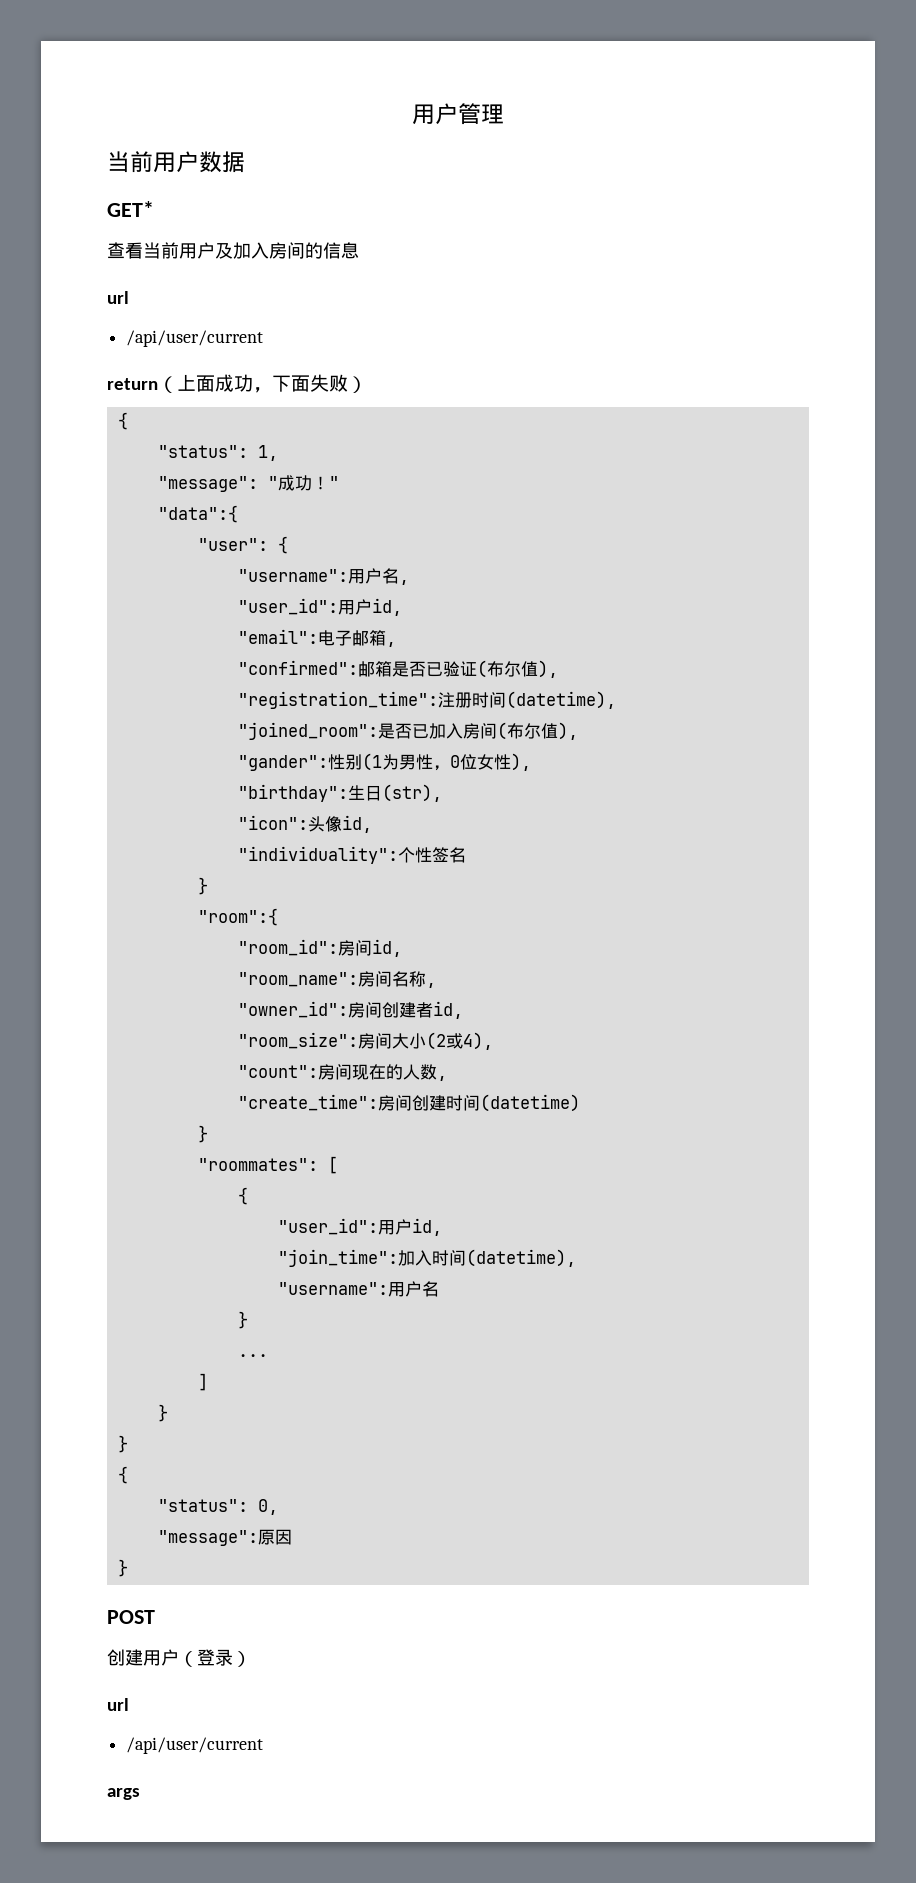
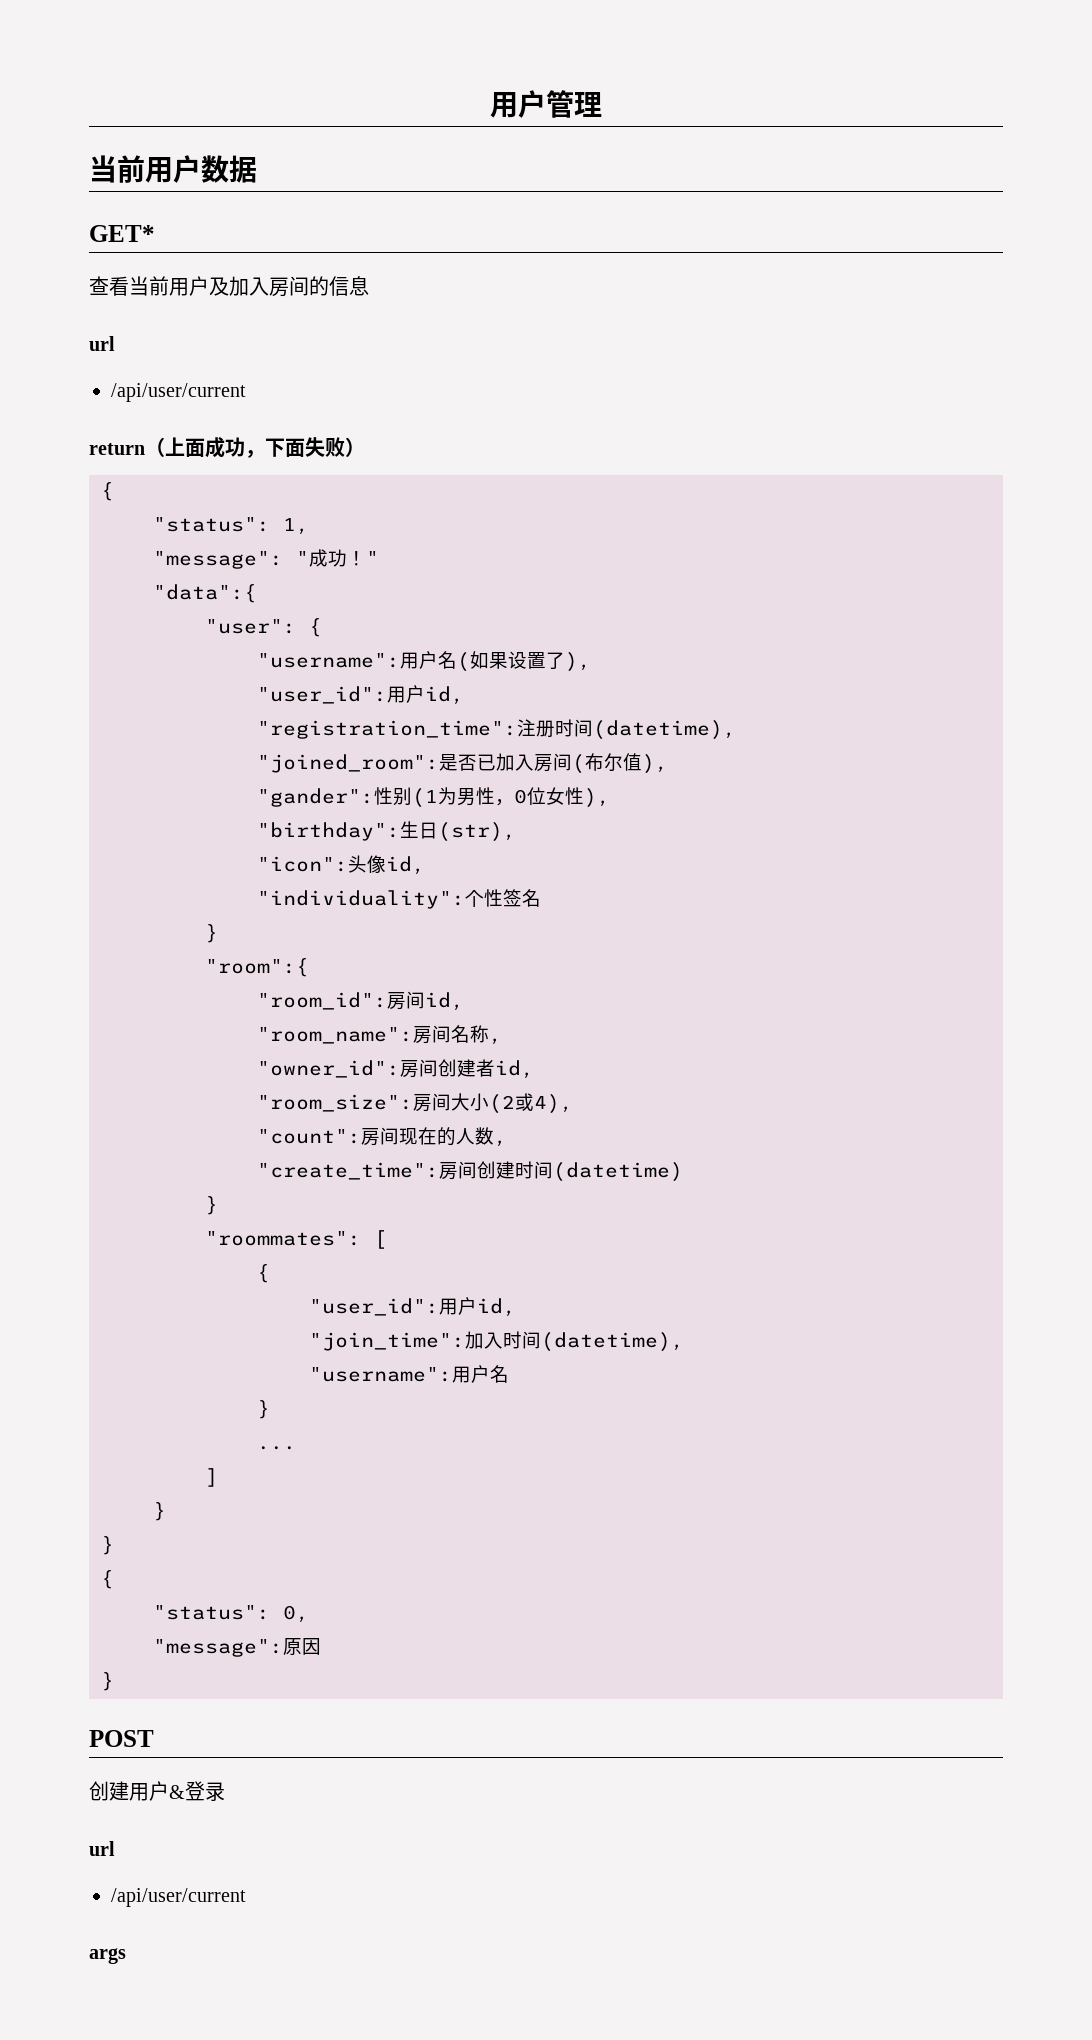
[398,580,409,585] [237,598,402,616] [237,629,396,647] [237,660,558,678] , // "user_id":用户id, // "email":电子邮箱, // "confirmed":邮箱是否已验证(布尔值), -> [457,651,591,672] [257,685,464,705] (如果设置了), // "user_id":用户id,
[179,1651,197,1667] （ -> [169,1785,185,1799] &
[233,1651,251,1667] ） -> (225, 1791) none

